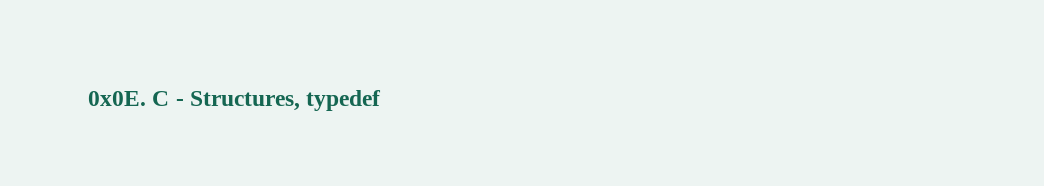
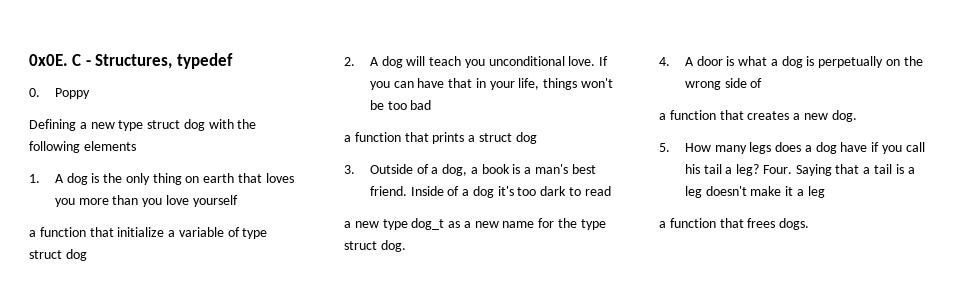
(382, 100) none -> [29,88,90,99] [29,119,257,131] [29,141,136,153] [29,173,294,185] [54,195,238,207] [29,227,268,239] [29,249,87,261] [344,56,609,68] [369,78,614,90] [369,100,432,110] [344,132,537,144] [344,164,596,176] [369,186,611,198] [344,218,606,230] [344,240,406,252] [659,56,923,68] [684,78,763,90] [659,110,857,122] [659,142,925,154] [684,164,915,176] [684,186,825,198] [659,218,810,230] // 0. Poppy // Defining a new type struct dog with the following elements // 1. A dog is the only thing on earth that loves you more than you love yourself // a function that initialize a variable of type struct dog // 2. A dog will teach you unconditional love. If you can have that in your life, things won't be too bad // a function that prints a struct dog // 3. Outside of a dog, a book is a man's best friend. Inside of a dog it's too dark to read // a new type dog_t as a new name for the type struct dog. // 4. A door is what a dog is perpetually on the wrong side of // a function that creates a new dog. // 5. How many legs does a dog have if you call his tail a leg? Four. Saying that a tail is a leg doesn't make it a leg // a function that frees dogs.

